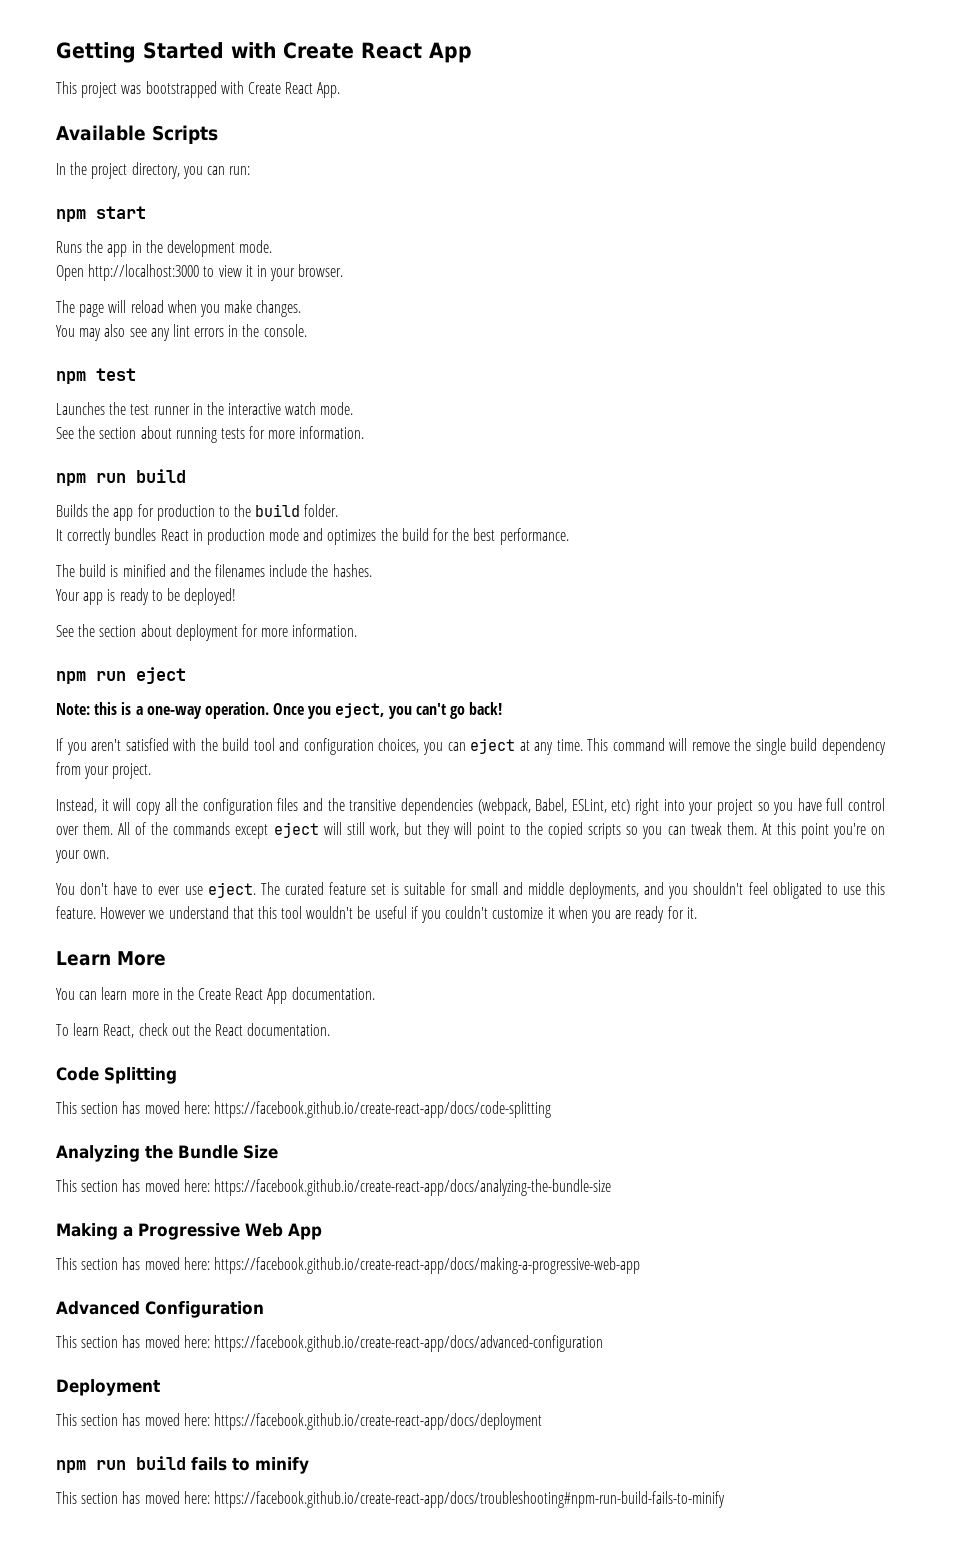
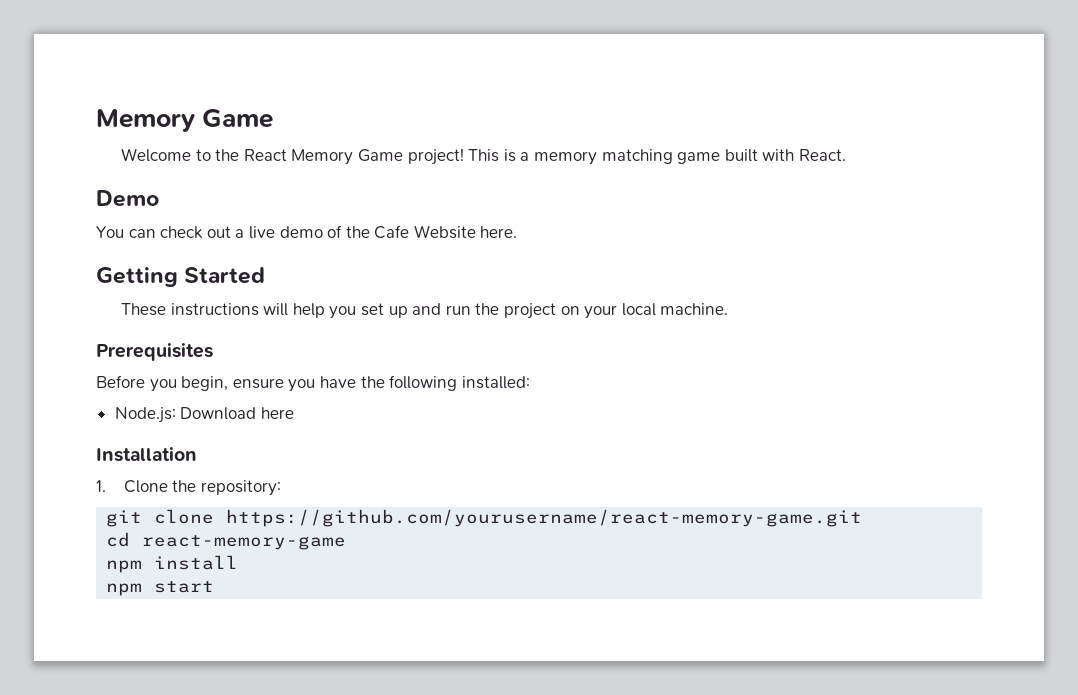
[56,42,472,63] [56,81,341,98] [56,125,218,144] [56,162,251,179] [56,206,146,222] [56,240,273,257] [56,264,344,281] [56,300,302,317] [56,324,307,341] [56,368,136,384] [56,402,354,415] [56,426,365,443] [56,469,186,486] [56,504,339,521] [56,528,569,545] [56,564,372,577] [56,588,237,605] [56,624,358,641] [56,667,186,684] [56,702,503,719] [56,738,886,755] [56,762,152,779] [56,798,885,815] [56,822,885,839] [55,850,110,863] [56,882,886,899] [56,906,697,923] [56,951,166,966] [56,987,375,1004] [56,1023,331,1038] [56,1067,177,1084] [56,1101,551,1118] [56,1145,278,1162] [56,1179,611,1196] [56,1223,322,1240] [56,1257,640,1274] [56,1301,264,1318] [56,1335,603,1352] [56,1379,160,1396] [56,1413,542,1430] [56,1456,309,1474] [56,1491,725,1508] Getting Started with Create React App // This project was bootstrapped with Create React App. // Available Scripts // In the project directory, you can run: // npm start // Runs the app in the development mode. // Open http://localhost:3000 to view it in your browser. // The page will reload when you make changes. // You may also see any lint errors in the console. // npm test // Launches the test runner in the interactive watch mode. // See the section about running tests for more information. // npm run build // Builds the app for production to the build folder. // It correctly bundles React in production mode and optimizes the build for the best performance. // The build is minified and the filenames include the hashes. // Your app is ready to be deployed! // See the section about deployment for more information. // npm run eject // Note: this is a one-way operation. Once you eject, you can't go back! // If you aren't satisfied with the build tool and configuration choices, you can eject at any time. This command will remove the single build dependency from your project. // Instead, it will copy all the configuration files and the transitive dependencies (webpack, Babel, ESLint, etc) right into your project so you have full control over them. All of the commands except eject will still work, but they will point to the copied scripts so you can tweak them. At this point you're on your own. // You don't have to ever use eject. The curated feature set is suitable for small and middle deployments, and you shouldn't feel obligated to use this feature. However we understand that this tool wouldn't be useful if you couldn't customize it when you are ready for it. // Learn More // You can learn more in the Create React App documentation. // To learn React, check out the React documentation. // Code Splitting // This section has moved here: https://facebook.github.io/create-react-app/docs/code-splitting // Analyzing the Bundle Size // This section has moved here: https://facebook.github.io/create-react-app/docs/analyzing-the-bundle-size // Making a Progressive Web App // This section has moved here: https://facebook.github.io/create-react-app/docs/making-a-progressive-web-app // Advanced Configuration // This section has moved here: https://facebook.github.io/create-react-app/docs/advanced-configuration // Deployment // This section has moved here: https://facebook.github.io/create-react-app/docs/deployment // npm run build fails to minify // This section has moved here: https://facebook.github.io/create-react-app/docs/troubleshooting#npm-run-build-fails-to-minify -> [96,109,274,132] [121,148,846,165] [96,190,159,207] [96,225,518,239] [96,267,266,287] [121,303,729,319] [96,343,213,361] [96,375,530,392] [114,407,294,423] [96,447,197,462] [96,480,281,496] [106,509,863,527] [106,532,347,550] [106,555,239,573] [106,581,215,596] Memory Game // Welcome to the React Memory Game project! This is a memory matching game built with React. // Demo // You can check out a live demo of the Cafe Website here. // Getting Started // These instructions will help you set up and run the project on your local machine. // Prerequisites // Before you begin, ensure you have the following installed: // Node.js: Download here // Installation // 1. Clone the repository: // git clone https://github.com/yourusername/react-memory-game.git // cd react-memory-game // npm install // npm start

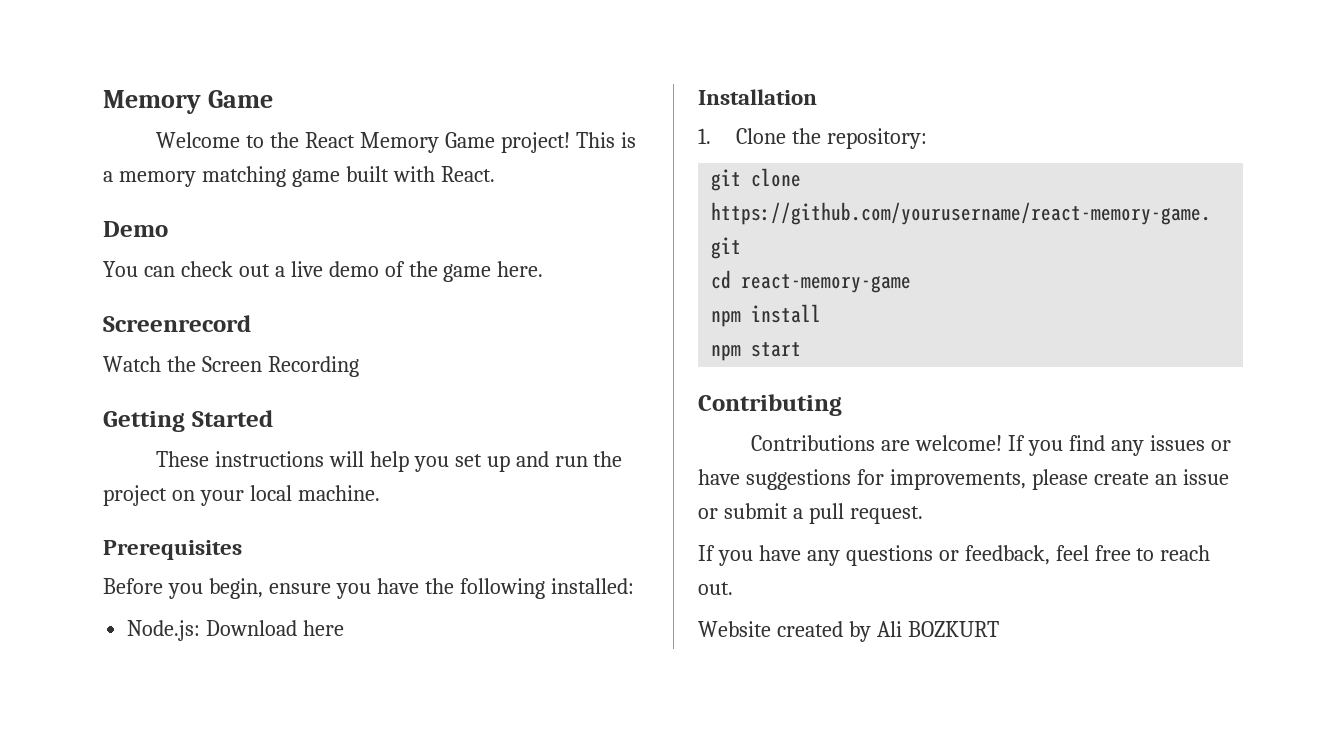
[374,225,476,239] Cafe Website -> [443,264,492,282] game
(518, 232) none -> [103,315,251,332] [103,356,359,377] // Screenrecord // Watch the Screen Recording
(215, 587) none -> [698,394,842,416] [751,435,1231,456] [698,469,1229,490] [698,503,923,524] [698,545,1211,566] [698,582,733,595] [698,621,999,642] // Contributing // Contributions are welcome! If you find any issues or have suggestions for improvements, please create an issue or submit a pull request. // If you have any questions or feedback, feel free to reach out. // Website created by Ali BOZKURT

